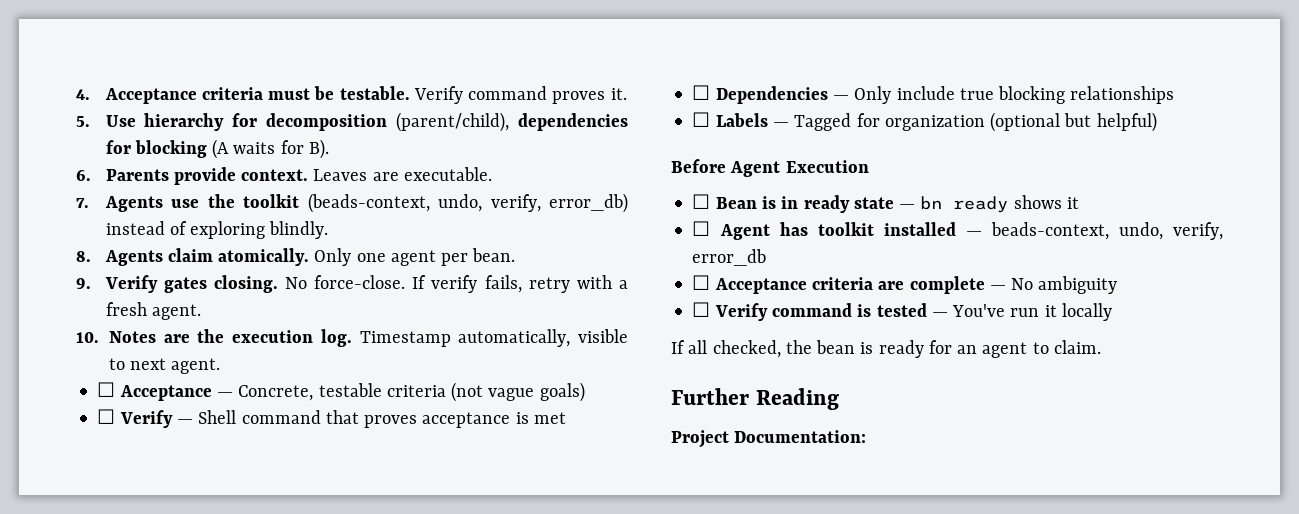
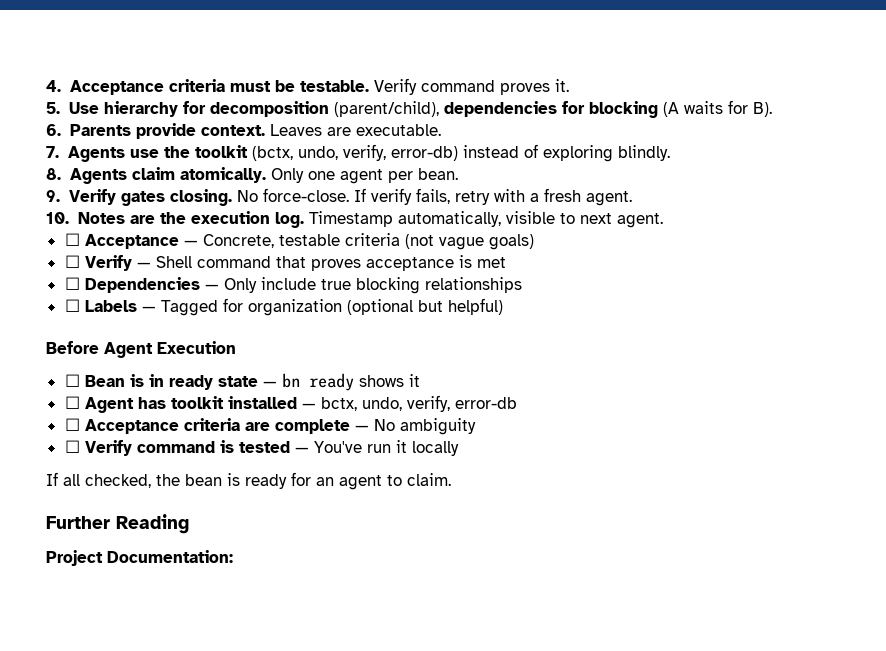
[307,193,628,213] (beads-context, undo, verify, error_db) -> [251,144,458,161] (bctx, undo, verify, error-db)
[990,222,1223,240] [692,249,767,266] beads-context, undo, verify, error_db -> [320,395,517,412] bctx, undo, verify, error-db

